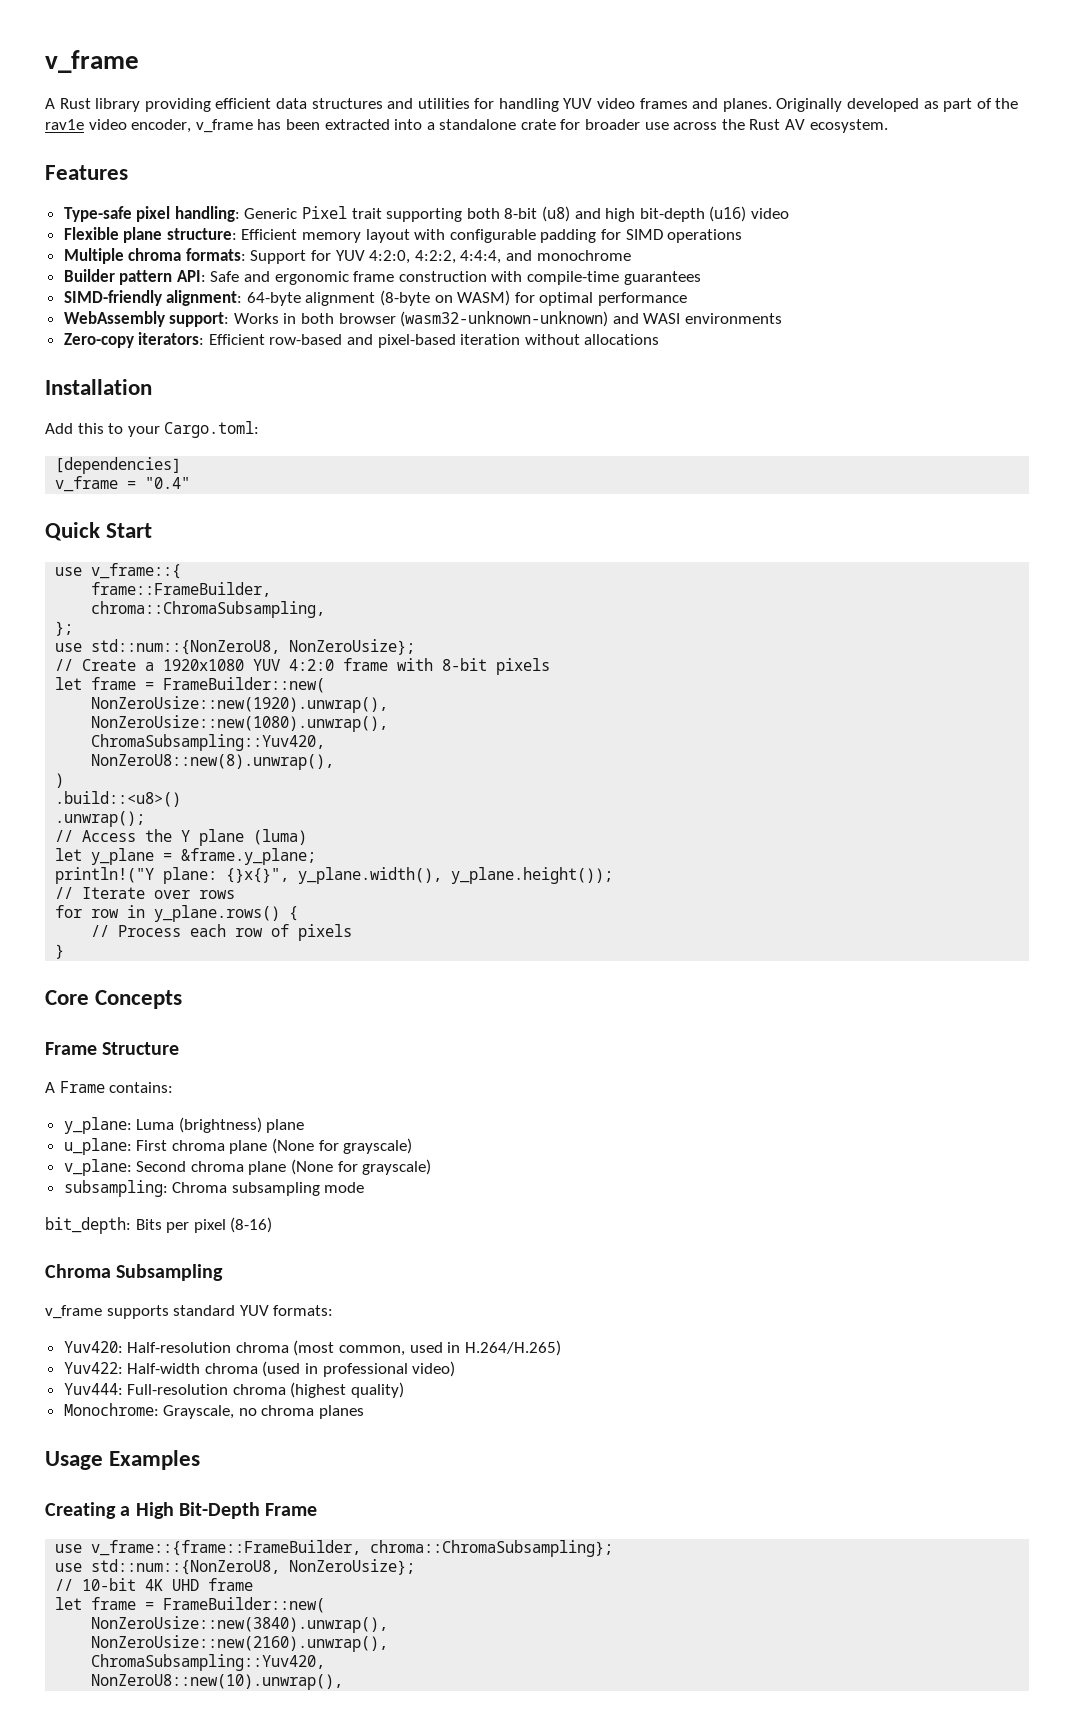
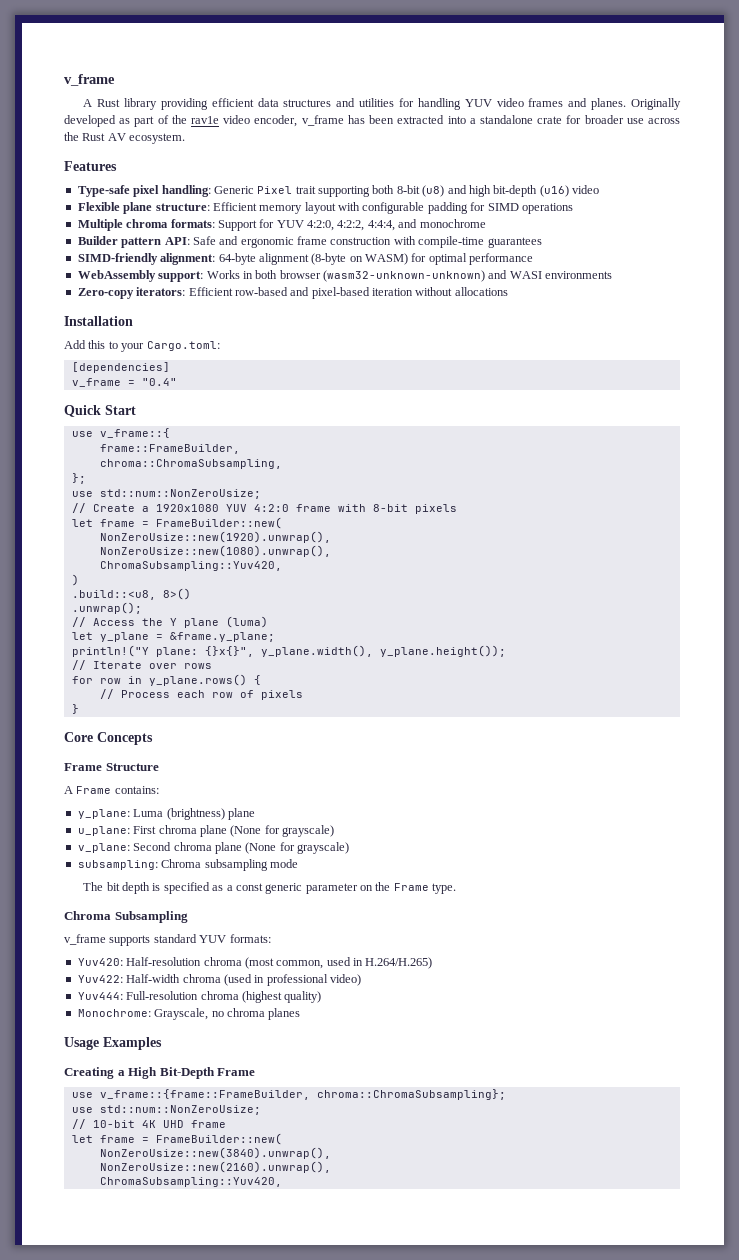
[91,639,416,655] std::num::{NonZeroU8, NonZeroUsize}; -> [99,489,261,499] std::num::NonZeroUsize;
[91,754,335,770] // NonZeroU8::new(8).unwrap(), -> (282, 566) none
[55,791,182,807] .build::<u8>() -> [71,588,191,600] .build::<u8, 8>()
[45,1217,273,1234] bit_depth: Bits per pixel (8-16) -> [83,882,457,894] The bit depth is specified as a const generic parameter on the Frame type.
[91,1559,416,1575] std::num::{NonZeroU8, NonZeroUsize}; -> [99,1105,261,1115] std::num::NonZeroUsize;
[91,1674,344,1690] // NonZeroU8::new(10).unwrap(), -> (282, 1182) none

